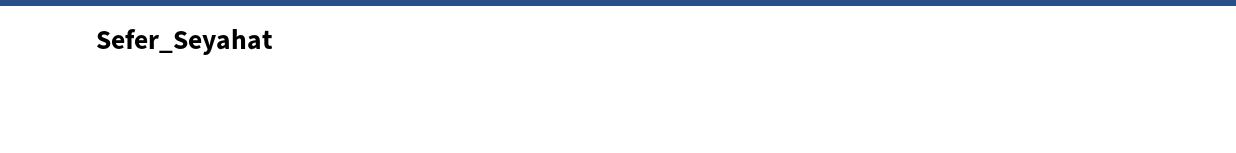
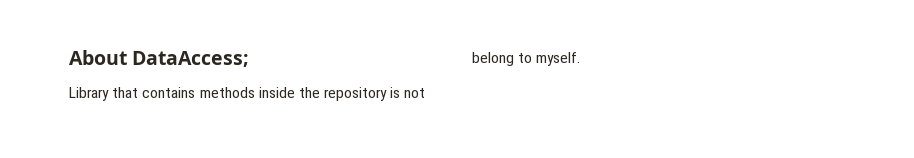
[96,29,273,55] Sefer_Seyahat -> [69,50,250,67] [69,87,426,101] [472,52,581,66] About DataAccess; // Library that contains methods inside the repository is not belong to myself.

